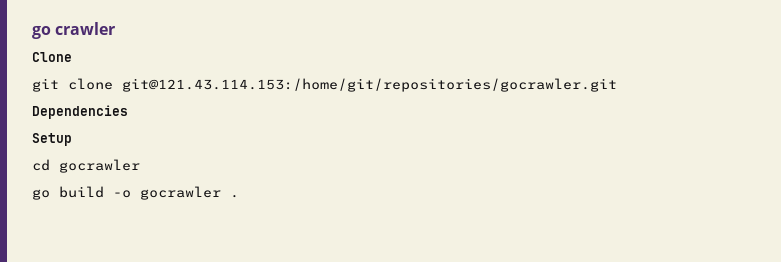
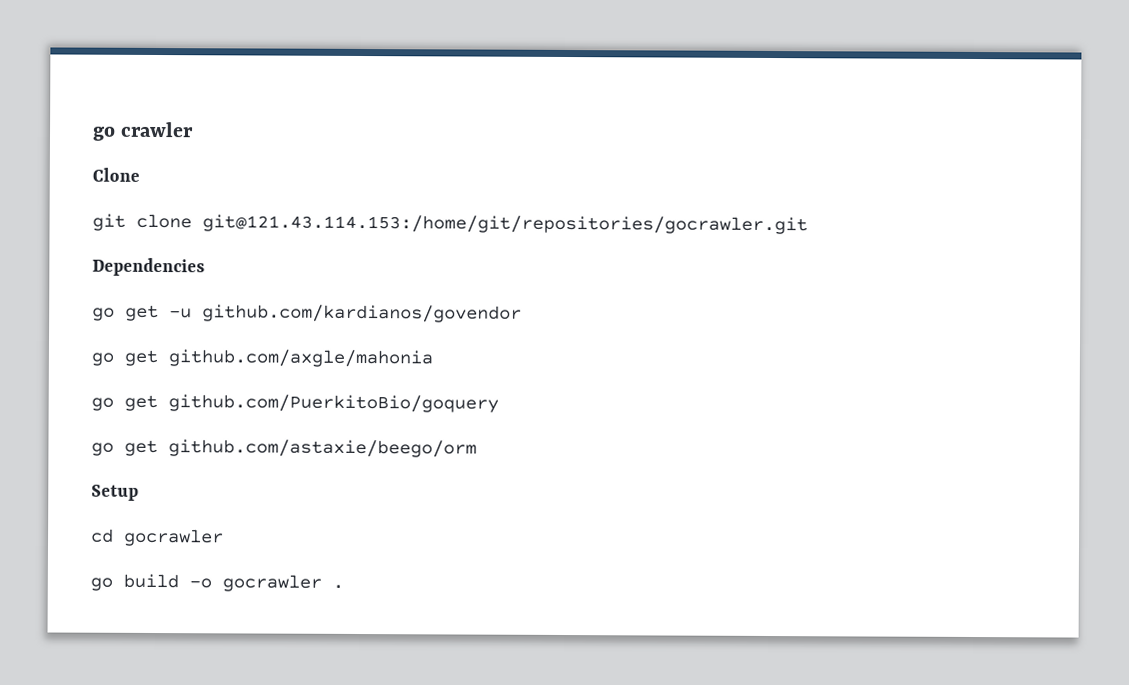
(128, 112) none -> [92,304,522,323] [91,349,433,368] [91,394,499,413] [91,439,477,458] // go get -u github.com/kardianos/govendor // go get github.com/axgle/mahonia // go get github.com/PuerkitoBio/goquery // go get github.com/astaxie/beego/orm

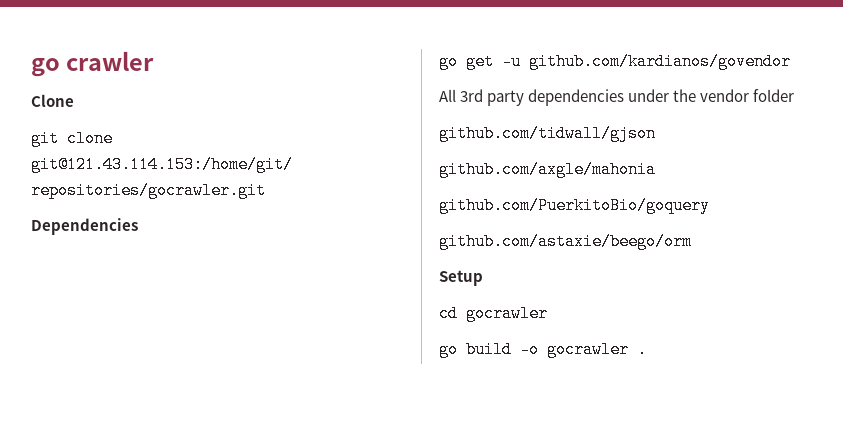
[91,349,158,367] go get -> [439,89,795,106] [439,125,656,142] All 3rd party dependencies under the vendor folder // github.com/tidwall/gjson //
[91,394,158,412] go get -> (656, 169) none
[91,439,158,457] go get -> (710, 205) none

